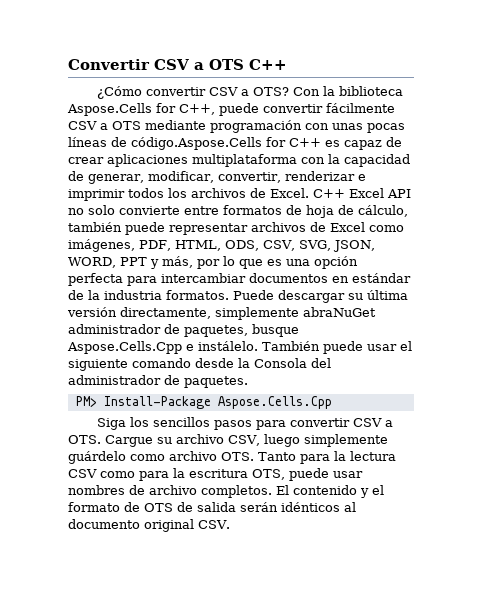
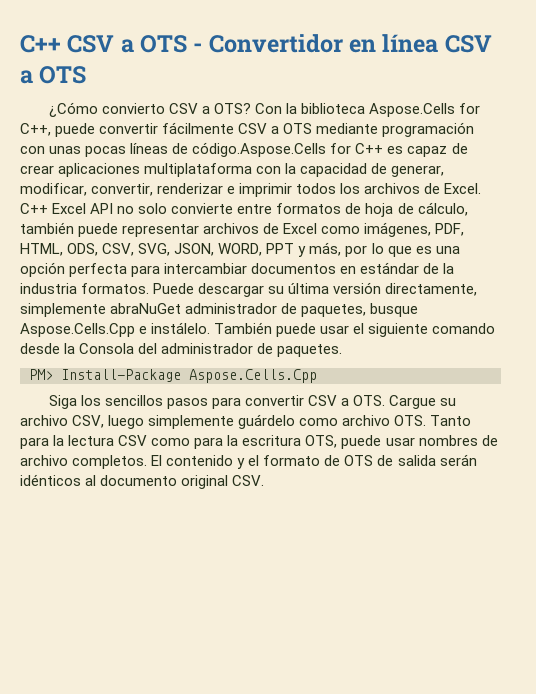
[68,59,287,70] Convertir CSV a OTS C++ -> [20,34,492,53] [20,66,87,84] C++ CSV a OTS - Convertidor en línea CSV a OTS
[146,87,207,96] convertir -> [102,103,166,114] convierto

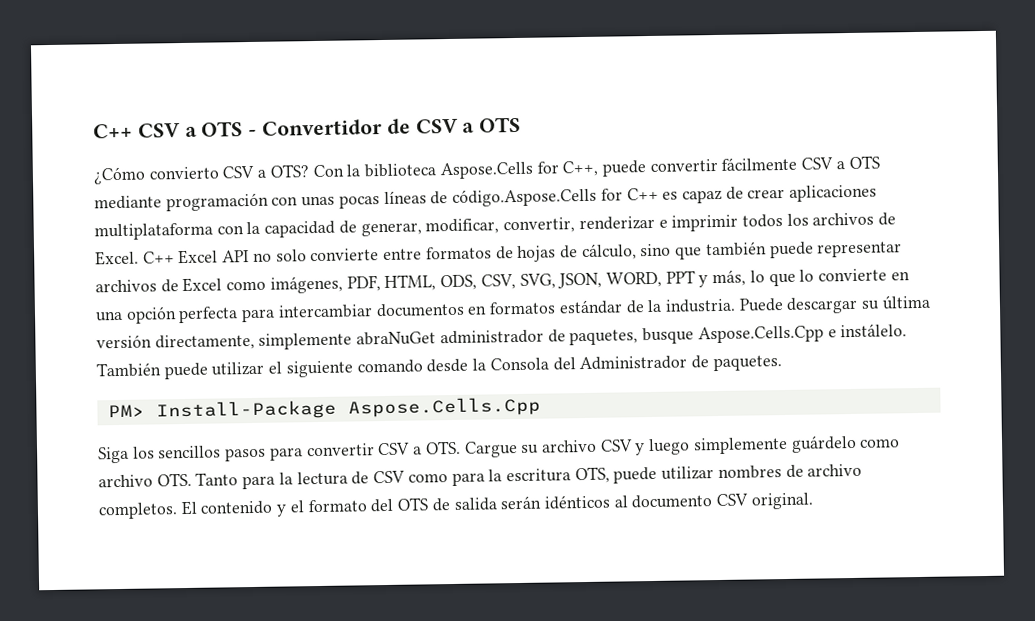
[349,34,439,53] en línea -> [386,118,411,134] de
[365,203,394,217] hoja -> [517,245,557,262] hojas
(468, 209) none -> [640,243,703,260] sino que
[345,245,368,257] por -> (747, 278) none
[415,246,432,254] es -> [799,268,910,282] lo convierte en
(357, 270) none -> [489,301,557,315] formatos
[20,283,150,294] industria formatos. -> [664,298,736,313] industria.
[320,325,350,334] usar -> [211,361,265,376] utilizar
[161,343,254,354] administrador -> [579,355,688,371] Administrador
[72,415,105,428] CSV, -> [599,439,646,456] CSV y
(115, 440) none -> [351,471,370,485] de
[385,437,415,446] usar -> [661,466,715,480] utilizar
[324,455,341,466] de -> [370,498,395,513] del
[181,475,265,489] original CSV. -> [716,492,814,510] CSV original.

